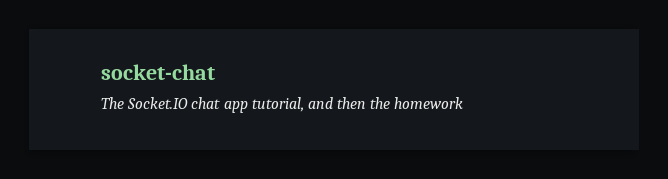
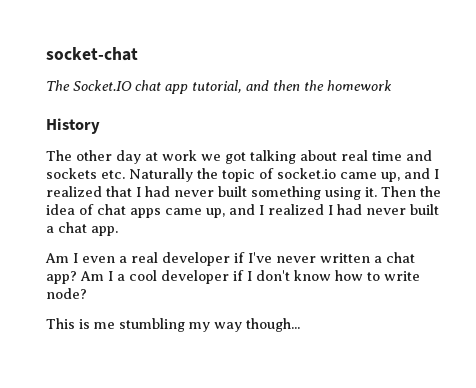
(464, 103) none -> [46,118,100,134] [46,150,432,164] [46,168,439,182] [46,186,441,200] [46,204,439,218] [46,222,118,236] [45,252,415,266] [46,270,420,284] [46,288,87,299] [46,318,300,332] // History // The other day at work we got talking about real time and sockets etc. Naturally the topic of socket.io came up, and I realized that I had never built something using it. Then the idea of chat apps came up, and I realized I had never built a chat app. // Am I even a real developer if I've never written a chat app? Am I a cool developer if I don't know how to write node? // This is me stumbling my way though...

